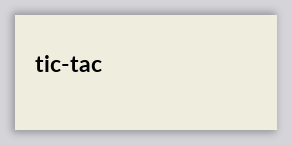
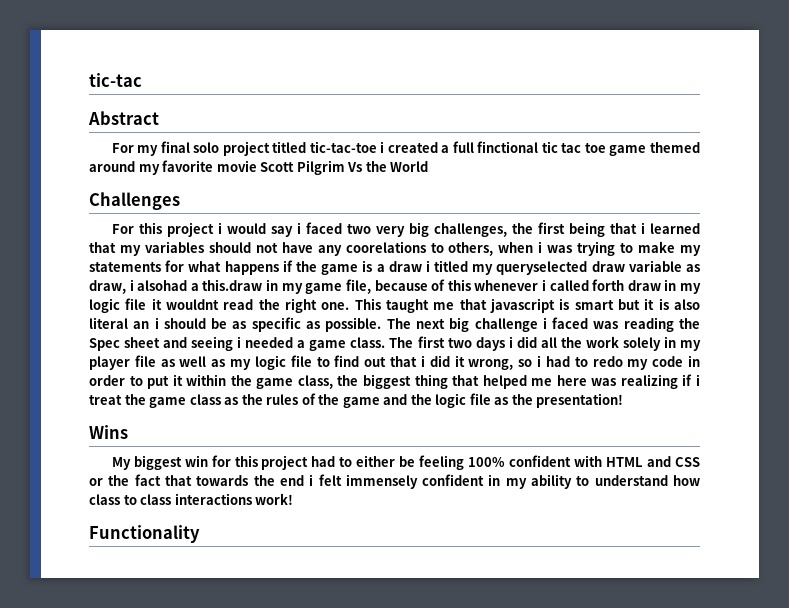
(102, 63) none -> [88,111,159,125] [111,141,700,156] [89,160,429,175] [89,192,180,210] [111,222,701,237] [89,241,701,256] [89,260,700,275] [89,279,701,294] [89,298,700,313] [89,317,701,332] [89,336,701,351] [89,355,701,370] [89,374,700,389] [89,393,624,408] [89,425,128,439] [111,455,700,470] [89,474,700,489] [89,493,294,505] [89,525,200,543] // Abstract // For my final solo project titled tic-tac-toe i created a full finctional tic tac toe game themed around my favorite movie Scott Pilgrim Vs the World // Challenges // For this project i would say i faced two very big challenges, the first being that i learned that my variables should not have any coorelations to others, when i was trying to make my statements for what happens if the game is a draw i titled my queryselected draw variable as draw, i alsohad a this.draw in my game file, because of this whenever i called forth draw in my logic file it wouldnt read the right one. This taught me that javascript is smart but it is also literal an i should be as specific as possible. The next big challenge i faced was reading the Spec sheet and seeing i needed a game class. The first two days i did all the work solely in my player file as well as my logic file to find out that i did it wrong, so i had to redo my code in order to put it within the game class, the biggest thing that helped me here was realizing if i treat the game class as the rules of the game and the logic file as the presentation! // Wins // My biggest win for this project had to either be feeling 100% confident with HTML and CSS or the fact that towards the end i felt immensely confident in my ability to understand how class to class interactions work! // Functionality

